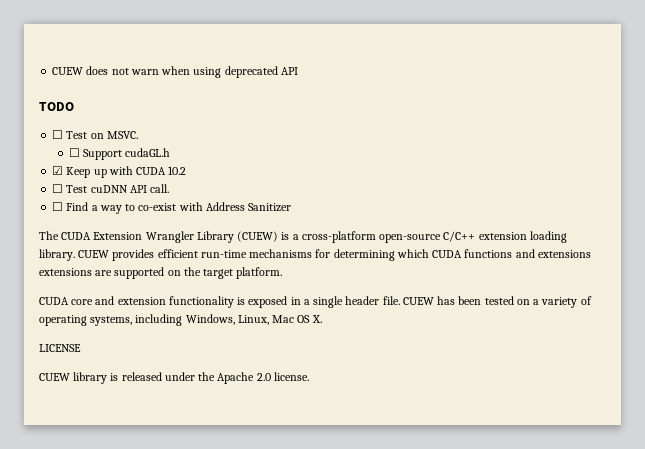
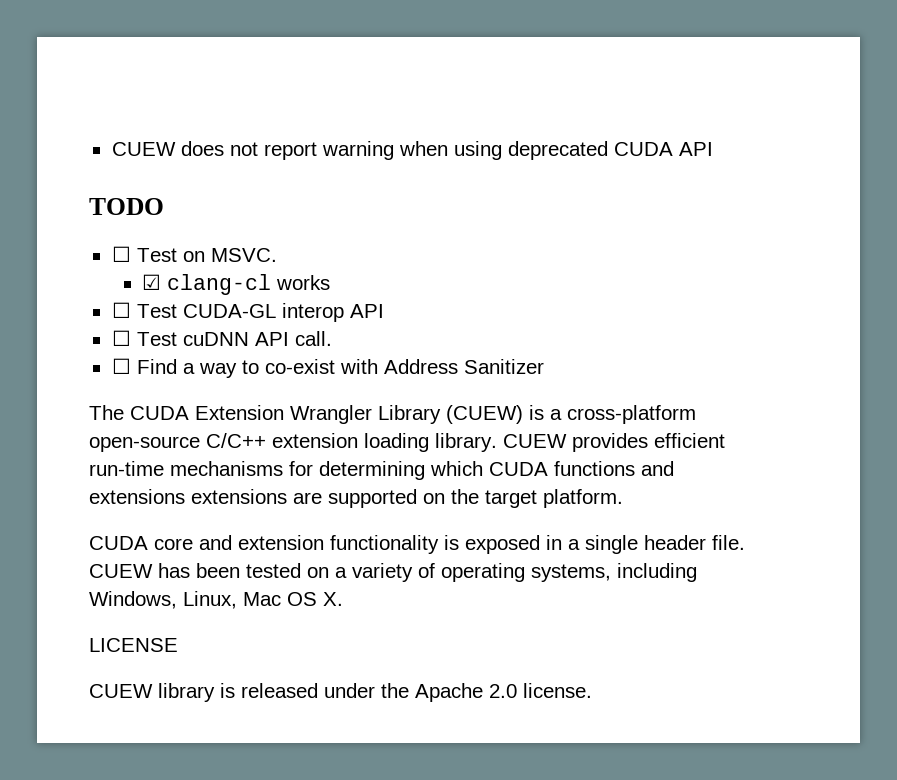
[130,69,159,75] warn -> [263,141,394,160] report warning
(278, 72) none -> [613,142,673,156] CUDA
[68,148,171,160] [52,166,187,178] ☐ Support cudaGL.h // ☑ Keep up with CUDA 10.2 -> [142,274,331,295] [111,302,384,322] ☑ clang-cl works // ☐ Test CUDA-GL interop API

